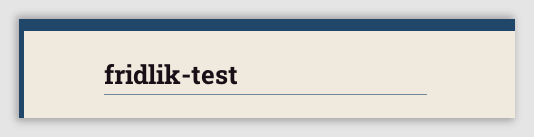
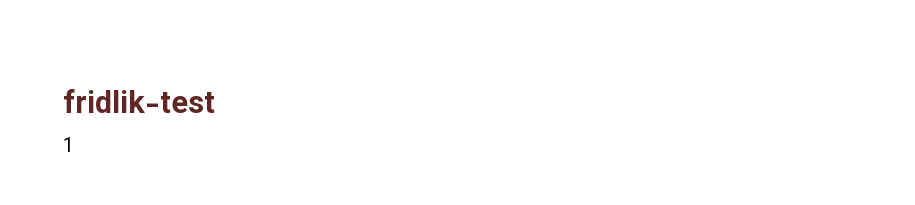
(238, 74) none -> [63,137,74,152] // 1

